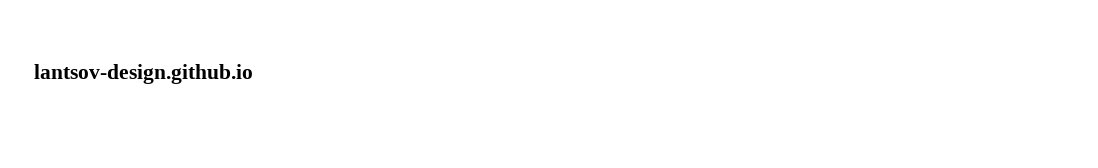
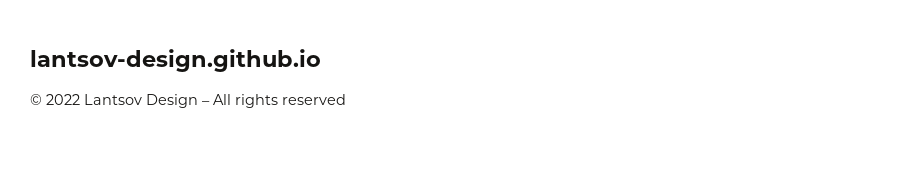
(253, 74) none -> [30,94,346,108] // © 2022 Lantsov Design – All rights reserved

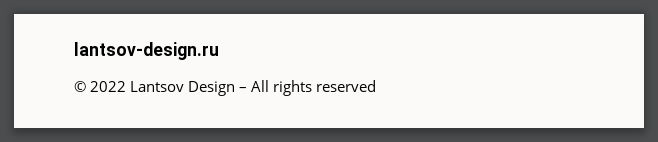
[30,49,321,72] lantsov-design.github.io -> [74,42,219,60] lantsov-design.ru

